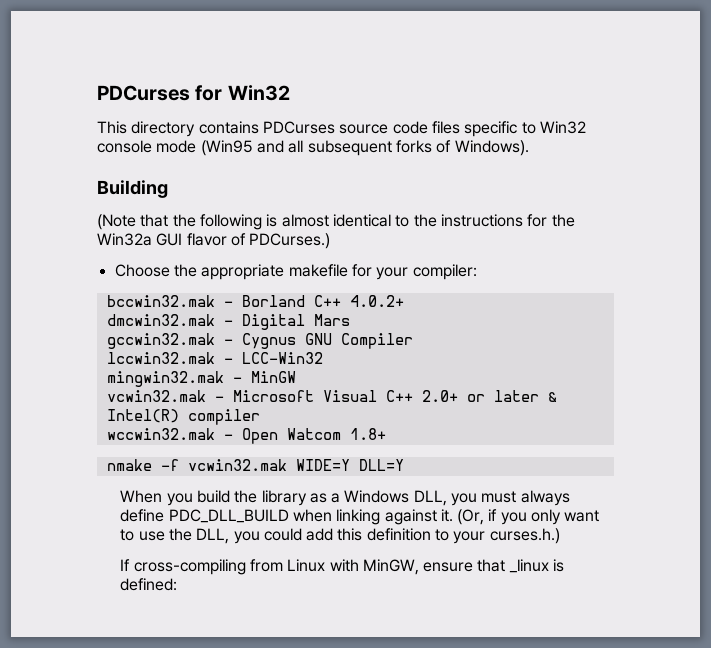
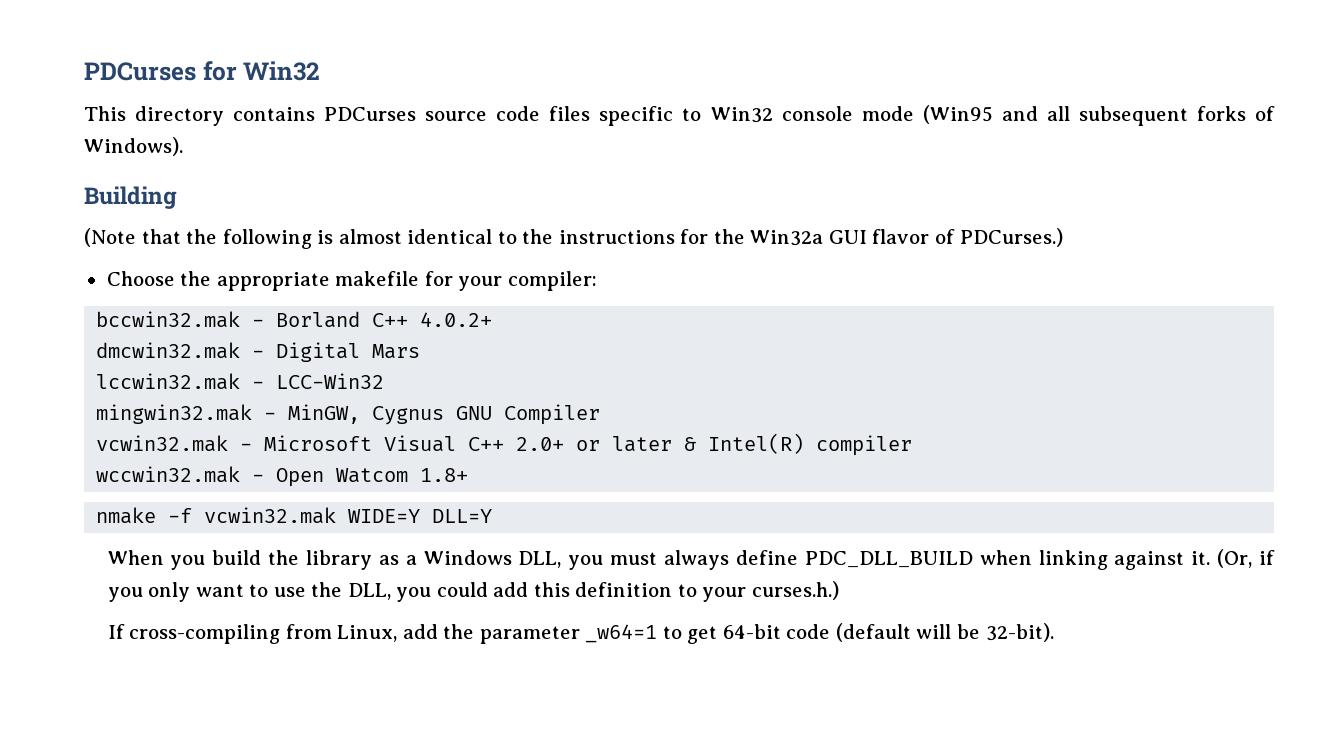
[106,333,413,349] // gccwin32.mak - Cygnus GNU Compiler -> (421, 351) none
[250,371,296,383] MinGW -> [288,404,601,425] MinGW, Cygnus GNU Compiler
[287,559,565,575] [120,578,178,591] Linux with MinGW, ensure that _linux is defined: -> [337,623,1054,644] Linux, add the parameter _w64=1 to get 64-bit code (default will be 32-bit).

